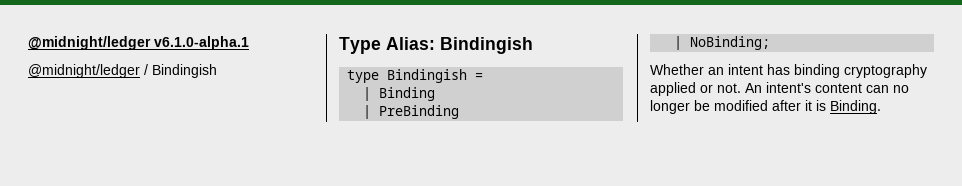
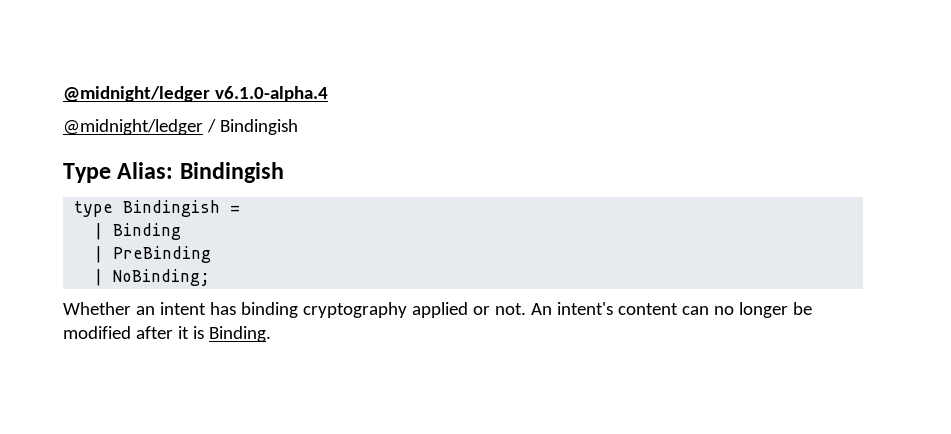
[28,36,249,50] @midnight/ledger v6.1.0-alpha.1 -> [63,86,328,102] @midnight/ledger v6.1.0-alpha.4

